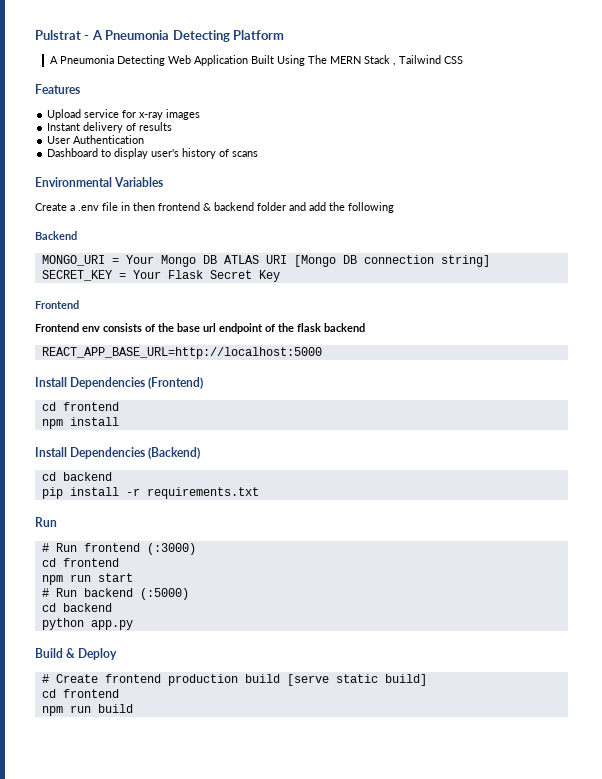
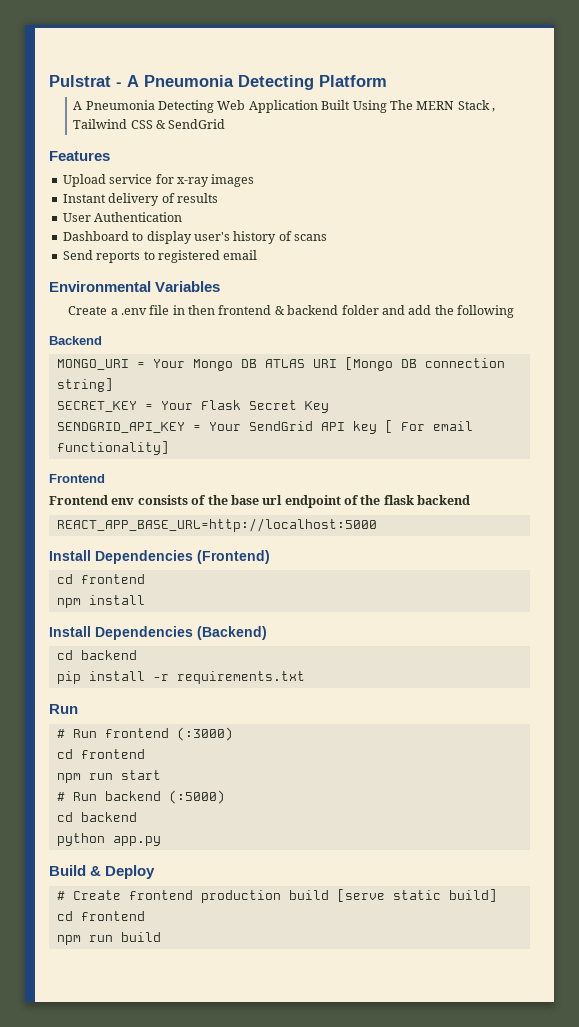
(463, 60) none -> [156,119,226,129] & SendGrid
(259, 154) none -> [62,250,258,263] // Send reports to registered email
(280, 276) none -> [56,420,473,434] [56,441,169,455] // SENDGRID_API_KEY = Your SendGrid API key [ For email functionality]

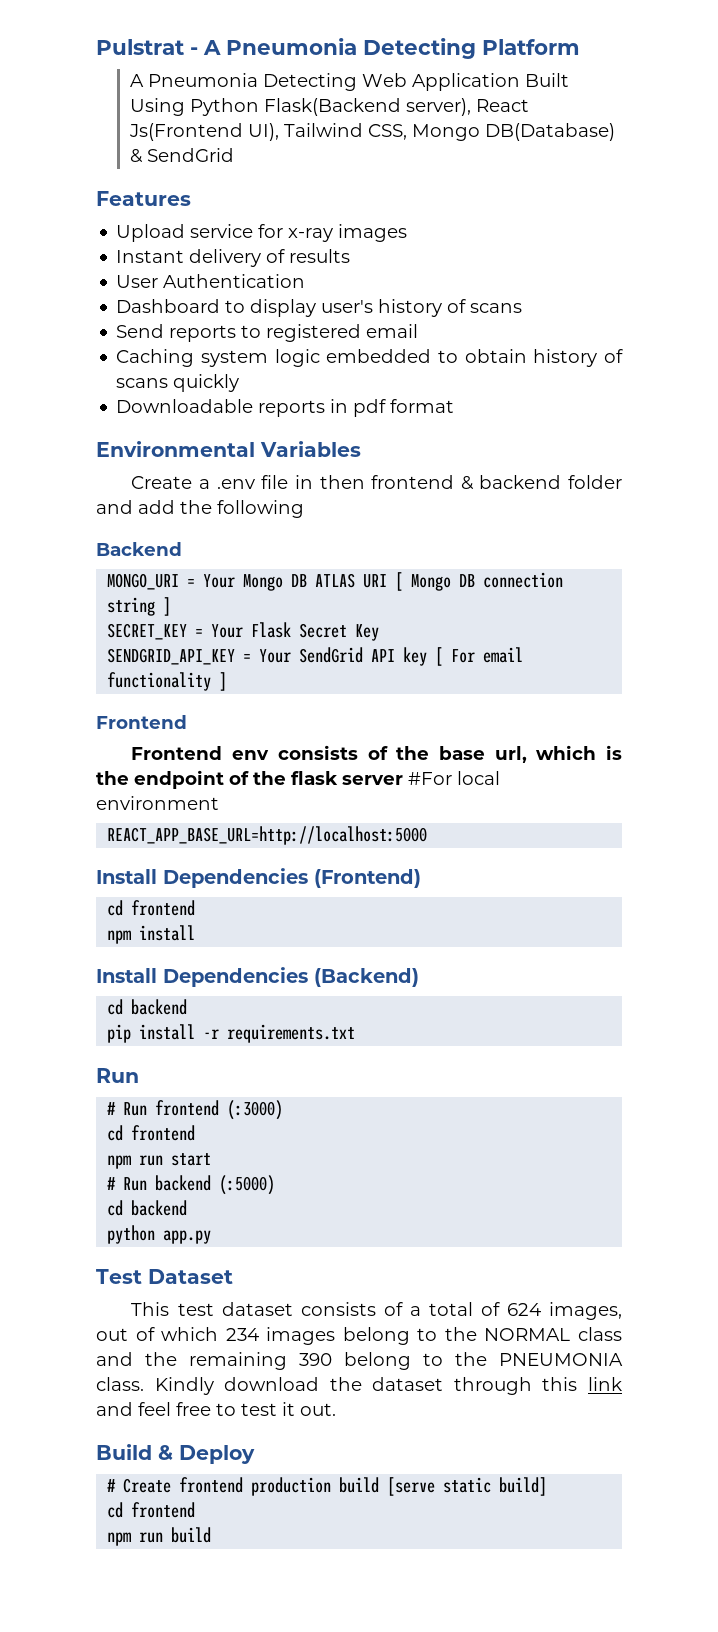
[389,100,496,112] [73,119,153,129] The MERN Stack , Tailwind CSS -> [190,98,530,116] [129,123,616,141] Python Flask(Backend server), React Js(Frontend UI), Tailwind CSS, Mongo DB(Database)
(258, 255) none -> [116,349,623,367] [116,374,240,392] [116,399,455,417] // Caching system logic embedded to obtain history of scans quickly // Downloadable reports in pdf format
[344,357,505,371] [56,378,113,392] [Mongo DB connection string] -> [395,572,564,591] [107,597,172,616] [ Mongo DB connection string ]
[56,441,169,455] functionality] -> [107,672,228,691] functionality ]
[262,495,471,508] url endpoint of the flask backend -> [494,745,622,763] [96,770,500,789] [96,796,219,810] url, which is the endpoint of the flask server #For local environment
(161, 841) none -> [96,1269,233,1284] [131,1302,623,1320] [96,1327,622,1345] [96,1352,623,1370] [96,1377,622,1395] [96,1402,336,1416] // Test Dataset // This test dataset consists of a total of 624 images, out of which 234 images belong to the NORMAL class and the remaining 390 belong to the PNEUMONIA class. Kindly download the dataset through this link and feel free to test it out.

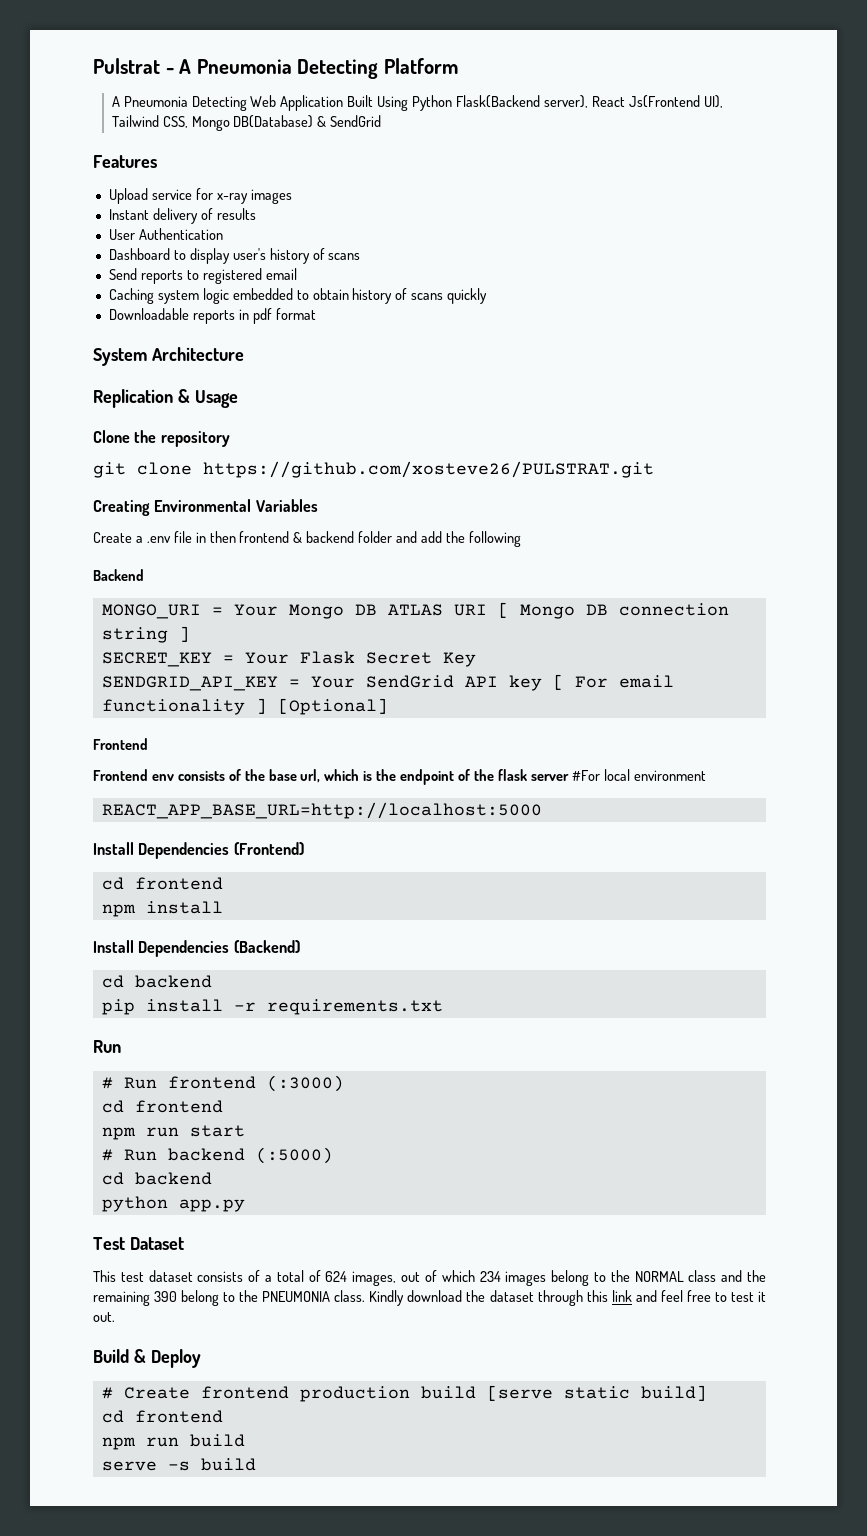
(455, 406) none -> [93,347,244,366] [93,389,238,408] [93,430,230,447] [93,461,654,478] [93,500,150,516] System Architecture // Replication & Usage // Clone the repository // git clone https://github.com/xosteve26/PULSTRAT.git // Creating
(228, 681) none -> [277,698,388,715] [Optional]
(212, 1535) none -> [101,1458,256,1471] // serve -s build

